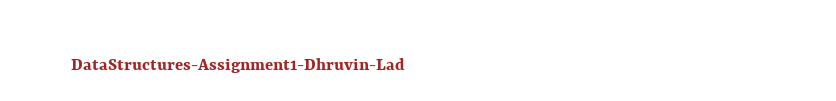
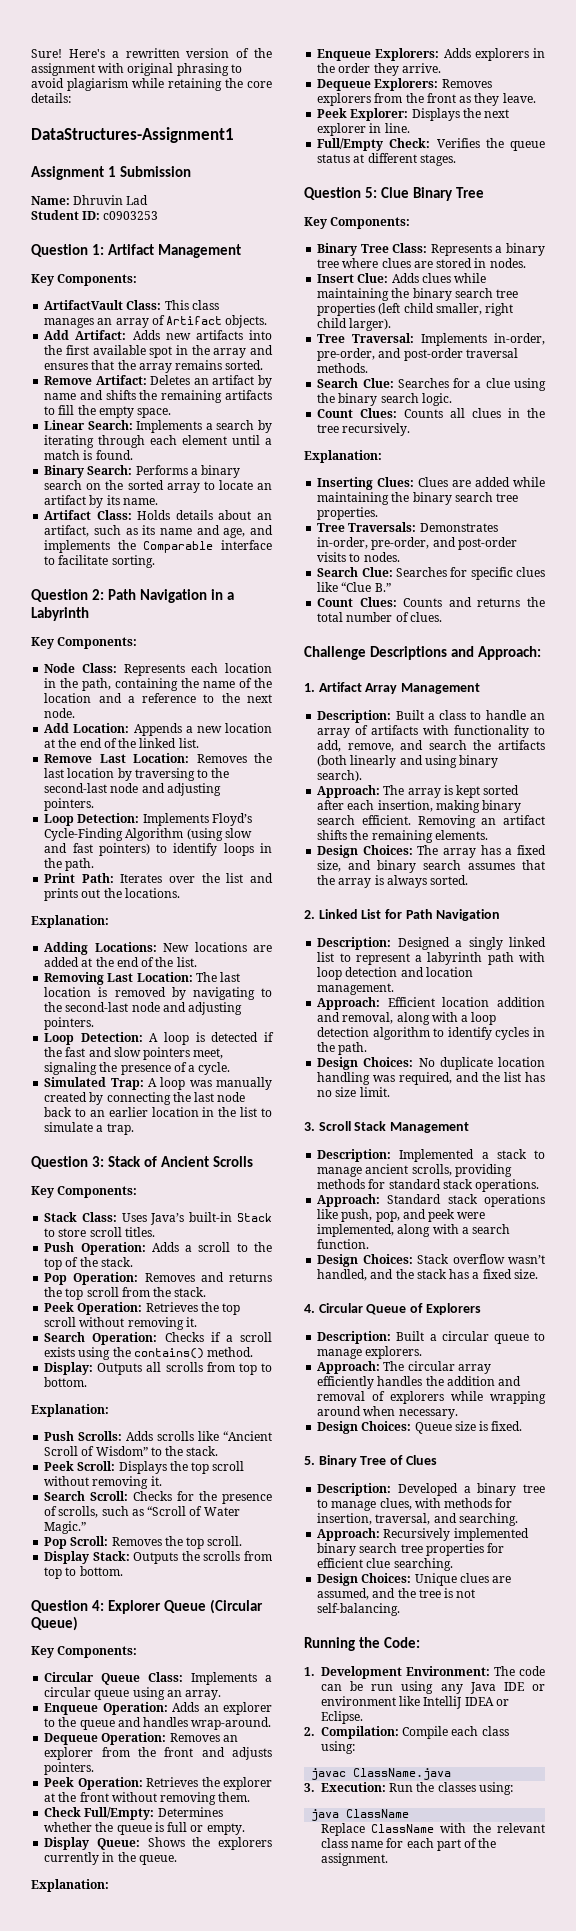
[71,58,405,73] DataStructures-Assignment1-Dhruvin-Lad -> [31,48,272,58] [31,63,242,76] [31,78,272,91] [31,93,71,103] [31,127,234,143] [31,166,191,180] [31,195,149,205] [31,210,159,220] [31,244,241,258] [31,274,138,286] [44,300,219,310] [44,315,268,328] [44,330,272,340] [44,345,273,358] [44,360,264,373] [44,375,272,388] [44,390,272,403] [44,405,172,418] [44,420,272,433] [44,435,272,448] [44,450,133,460] [44,465,241,478] [44,480,273,493] [44,495,158,508] [44,510,272,520] [44,525,273,538] [44,540,272,553] [44,555,155,568] [31,589,234,603] [31,607,89,621] [31,637,138,649] [44,663,272,676] [44,678,272,691] [44,693,272,703] [44,708,76,718] [44,723,272,736] [44,738,199,748] [44,753,272,763] [44,768,230,781] [44,783,221,796] [44,798,95,811] [44,813,252,826] [44,828,252,841] [44,843,273,856] [44,858,95,871] [44,873,273,883] [44,888,180,901] [31,915,109,928] [44,942,272,955] [44,957,197,967] [44,972,241,985] [44,987,272,1000] [44,1002,243,1015] [44,1017,95,1030] [44,1032,274,1045] [44,1047,224,1060] [44,1062,231,1075] [44,1077,272,1090] [44,1092,246,1105] [44,1107,272,1117] [44,1122,134,1135] [31,1156,253,1169] [31,1186,138,1198] [44,1212,272,1225] [44,1227,155,1237] [44,1242,273,1255] [44,1257,133,1270] [44,1272,272,1285] [44,1287,207,1300] [44,1302,241,1315] [44,1317,197,1330] [44,1332,272,1345] [44,1347,254,1360] [44,1362,272,1375] [44,1377,88,1387] [31,1404,109,1417] [44,1431,272,1441] [44,1446,219,1456] [44,1461,245,1474] [44,1476,162,1489] [44,1491,272,1504] [44,1506,240,1518] [44,1521,87,1534] [44,1536,243,1549] [44,1551,272,1564] [44,1566,123,1579] [31,1599,263,1614] [31,1616,78,1631] [31,1646,138,1658] [44,1672,272,1685] [44,1687,222,1700] [44,1702,272,1715] [44,1717,272,1730] [44,1732,238,1745] [44,1747,272,1760] [44,1762,95,1775] [44,1777,272,1790] [44,1792,251,1805] [44,1807,223,1820] [44,1822,245,1835] [44,1837,272,1850] [44,1852,177,1865] [31,1879,109,1892] [317,48,545,61] [317,63,441,76] [317,78,492,91] [317,93,536,106] [317,108,510,121] [317,123,410,136] [317,138,545,151] [317,153,456,166] [304,187,484,201] [304,217,411,229] [317,243,545,256] [317,258,526,268] [317,273,487,283] [317,288,519,301] [317,303,514,316] [317,318,392,331] [317,333,545,346] [317,348,518,361] [317,363,369,373] [317,378,546,391] [317,393,452,406] [317,408,545,418] [317,423,411,436] [304,450,382,463] [317,477,545,490] [317,492,519,505] [317,507,379,520] [317,522,498,532] [317,537,517,550] [317,552,400,562] [317,567,545,580] [317,582,391,592] [317,597,545,607] [317,612,442,622] [304,646,541,660] [304,682,480,694] [317,710,545,723] [317,725,545,738] [317,740,545,752] [317,755,499,768] [317,770,363,782] [317,785,520,798] [317,800,522,813] [317,815,545,828] [317,830,488,843] [317,845,546,858] [317,860,545,873] [317,875,469,888] [304,909,501,921] [317,937,546,950] [317,952,545,965] [317,967,473,980] [317,983,395,995] [317,997,545,1010] [317,1012,497,1025] [317,1027,545,1040] [317,1042,368,1055] [317,1057,545,1070] [317,1072,545,1085] [317,1087,390,1097] [304,1121,469,1133] [317,1149,545,1162] [317,1164,512,1177] [317,1179,540,1192] [317,1194,545,1207] [317,1209,486,1222] [317,1224,511,1237] [317,1239,370,1249] [317,1254,545,1267] [317,1269,538,1281] [304,1303,481,1315] [317,1331,545,1344] [317,1346,423,1359] [317,1361,491,1374] [317,1376,522,1389] [317,1391,546,1404] [317,1406,458,1419] [317,1421,523,1434] [304,1455,437,1467] [317,1483,545,1496] [317,1498,513,1511] [317,1513,518,1526] [317,1528,529,1541] [317,1543,505,1556] [317,1558,453,1571] [317,1573,512,1586] [317,1588,476,1600] [317,1603,401,1616] [304,1637,420,1651] [304,1666,545,1679] [321,1681,545,1694] [321,1696,509,1709] [321,1711,363,1724] [304,1726,509,1739] [321,1741,355,1754] [311,1768,452,1780] [304,1782,513,1795] [311,1809,410,1821] [320,1823,545,1836] [320,1838,497,1851] [320,1853,388,1866] Sure! Here's a rewritten version of the assignment with original phrasing to avoid plagiarism while retaining the core details: // DataStructures-Assignment1 // Assignment 1 Submission // Name: Dhruvin Lad // Student ID: c0903253 // Question 1: Artifact Management // Key Components: // ArtifactVault Class: This class manages an array of Artifact objects. // Add Artifact: Adds new artifacts into the first available spot in the array and ensures that the array remains sorted. // Remove Artifact: Deletes an artifact by name and shifts the remaining artifacts to fill the empty space. // Linear Search: Implements a search by iterating through each element until a match is found. // Binary Search: Performs a binary search on the sorted array to locate an artifact by its name. // Artifact Class: Holds details about an artifact, such as its name and age, and implements the Comparable interface to facilitate sorting. // Question 2: Path Navigation in a Labyrinth // Key Components: // Node Class: Represents each location in the path, containing the name of the location and a reference to the next node. // Add Location: Appends a new location at the end of the linked list. // Remove Last Location: Removes the last location by traversing to the second-last node and adjusting pointers. // Loop Detection: Implements Floyd’s Cycle-Finding Algorithm (using slow and fast pointers) to identify loops in the path. // Print Path: Iterates over the list and prints out the locations. // Explanation: // Adding Locations: New locations are added at the end of the list. // Removing Last Location: The last location is removed by navigating to the second-last node and adjusting pointers. // Loop Detection: A loop is detected if the fast and slow pointers meet, signaling the presence of a cycle. // Simulated Trap: A loop was manually created by connecting the last node back to an earlier location in the list to simulate a trap. // Question 3: Stack of Ancient Scrolls // Key Components: // Stack Class: Uses Java’s built-in Stack to store scroll titles. // Push Operation: Adds a scroll to the top of the stack. // Pop Operation: Removes and returns the top scroll from the stack. // Peek Operation: Retrieves the top scroll without removing it. // Search Operation: Checks if a scroll exists using the contains() method. // Display: Outputs all scrolls from top to bottom. // Explanation: // Push Scrolls: Adds scrolls like “Ancient Scroll of Wisdom” to the stack. // Peek Scroll: Displays the top scroll without removing it. // Search Scroll: Checks for the presence of scrolls, such as “Scroll of Water Magic.” // Pop Scroll: Removes the top scroll. // Display Stack: Outputs the scrolls from top to bottom. // Question 4: Explorer Queue (Circular Queue) // Key Components: // Circular Queue Class: Implements a circular queue using an array. // Enqueue Operation: Adds an explorer to the queue and handles wrap-around. // Dequeue Operation: Removes an explorer from the front and adjusts pointers. // Peek Operation: Retrieves the explorer at the front without removing them. // Check Full/Empty: Determines whether the queue is full or empty. // Display Queue: Shows the explorers currently in the queue. // Explanation: // Enqueue Explorers: Adds explorers in the order they arrive. // Dequeue Explorers: Removes explorers from the front as they leave. // Peek Explorer: Displays the next explorer in line. // Full/Empty Check: Verifies the queue status at different stages. // Question 5: Clue Binary Tree // Key Components: // Binary Tree Class: Represents a binary tree where clues are stored in nodes. // Insert Clue: Adds clues while maintaining the binary search tree properties (left child smaller, right child larger). // Tree Traversal: Implements in-order, pre-order, and post-order traversal methods. // Search Clue: Searches for a clue using the binary search logic. // Count Clues: Counts all clues in the tree recursively. // Explanation: // Inserting Clues: Clues are added while maintaining the binary search tree properties. // Tree Traversals: Demonstrates in-order, pre-order, and post-order visits to nodes. // Search Clue: Searches for specific clues like “Clue B.” // Count Clues: Counts and returns the total number of clues. // Challenge Descriptions and Approach: // 1. Artifact Array Management // Description: Built a class to handle an array of artifacts with functionality to add, remove, and search the artifacts (both linearly and using binary search). // Approach: The array is kept sorted after each insertion, making binary search efficient. Removing an artifact shifts the remaining elements. // Design Choices: The array has a fixed size, and binary search assumes that the array is always sorted. // 2. Linked List for Path Navigation // Description: Designed a singly linked list to represent a labyrinth path with loop detection and location management. // Approach: Efficient location addition and removal, along with a loop detection algorithm to identify cycles in the path. // Design Choices: No duplicate location handling was required, and the list has no size limit. // 3. Scroll Stack Management // Description: Implemented a stack to manage ancient scrolls, providing methods for standard stack operations. // Approach: Standard stack operations like push, pop, and peek were implemented, along with a search function. // Design Choices: Stack overflow wasn’t handled, and the stack has a fixed size. // 4. Circular Queue of Explorers // Description: Built a circular queue to manage explorers. // Approach: The circular array efficiently handles the addition and removal of explorers while wrapping around when necessary. // Design Choices: Queue size is fixed. // 5. Binary Tree of Clues // Description: Developed a binary tree to manage clues, with methods for insertion, traversal, and searching. // Approach: Recursively implemented binary search tree properties for efficient clue searching. // Design Choices: Unique clues are assumed, and the tree is not self-balancing. // Running the Code: // 1. Development Environment: The code can be run using any Java IDE or environment like IntelliJ IDEA or Eclipse. // 2. Compilation: Compile each class using: // javac ClassName.java // 3. Execution: Run the classes using: // java ClassName // Replace ClassName with the relevant class name for each part of the assignment.

